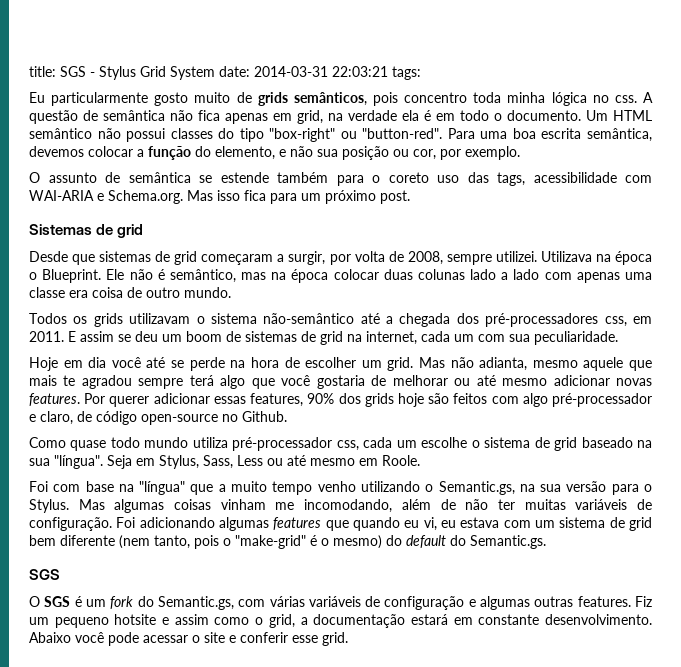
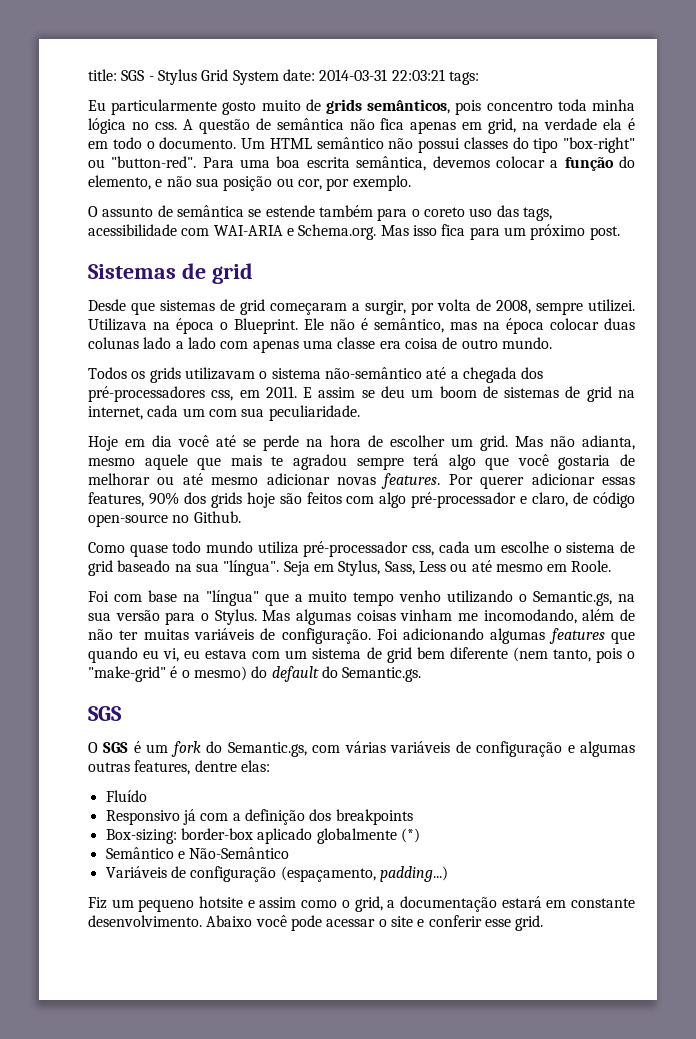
[577,596,631,607] features. -> [134,760,270,775] [105,790,147,802] [105,809,413,825] [105,828,420,844] [105,847,290,859] [105,866,448,882] features, dentre elas: // Fluído // Responsivo já com a definição dos breakpoints // Box-sizing: border-box aplicado globalmente (*) // Semântico e Não-Semântico // Variáveis de configuração (espaçamento, padding...) //

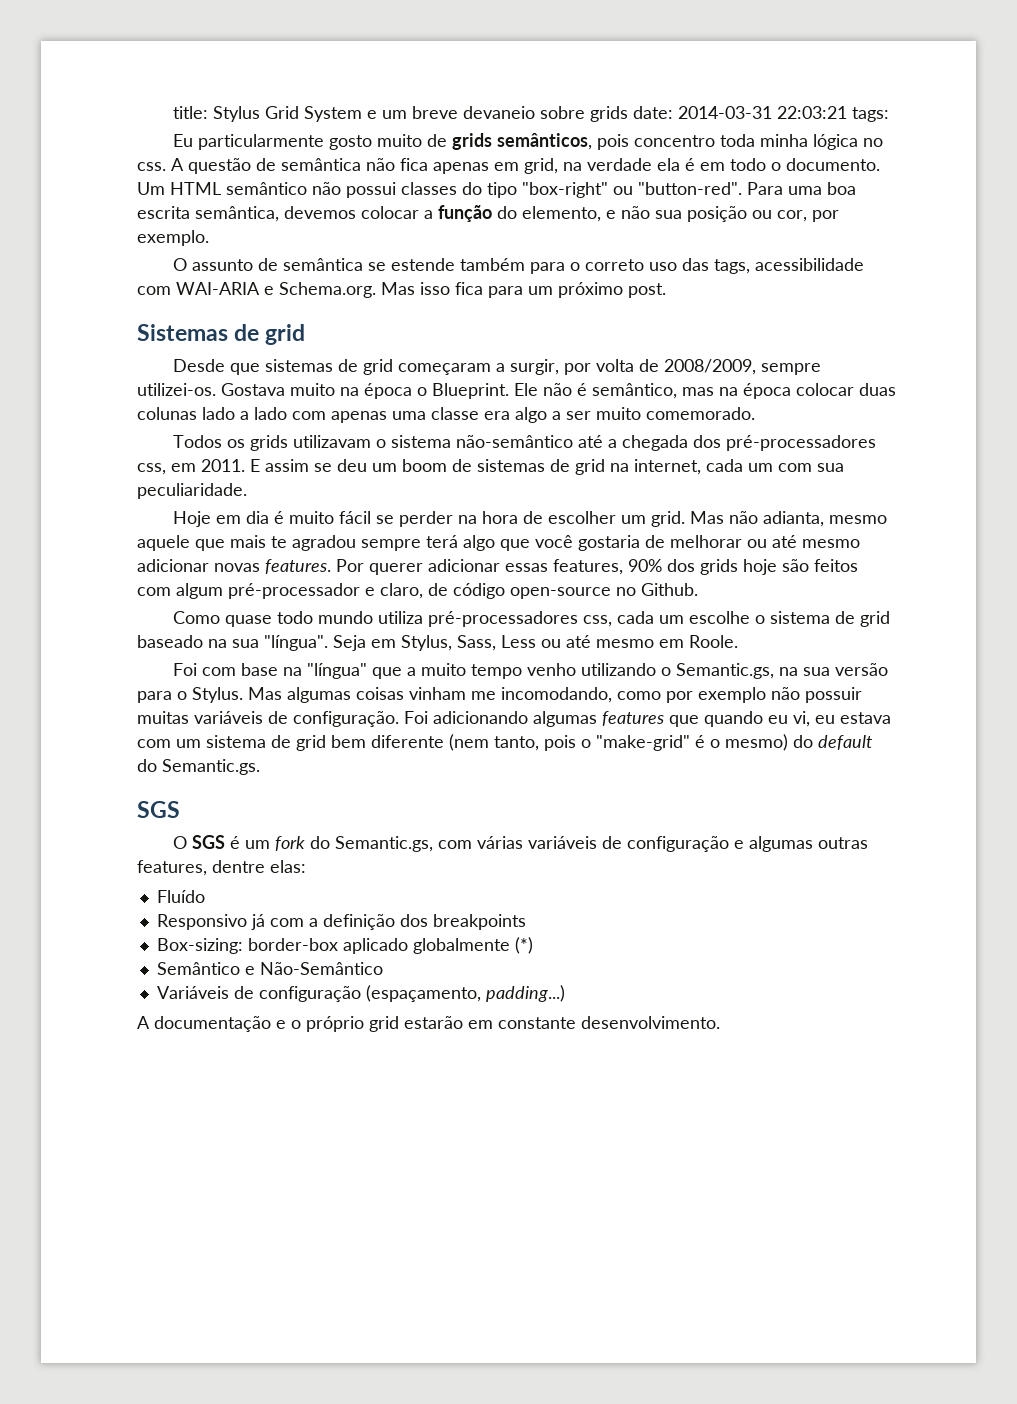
[121,70,154,81] SGS - -> (209, 112) none
(279, 77) none -> [367,106,629,122] e um breve devaneio sobre grids
[423,207,465,217] coreto -> [585,259,645,271] correto
[496,299,635,315] [88,318,147,331] 2008, sempre utilizei. Utilizava -> [664,359,822,375] [137,383,335,396] 2008/2009, sempre utilizei-os. Gostava muito
[404,337,552,349] coisa de outro mundo. -> [515,407,755,423] algo a ser muito comemorado.
[178,435,299,451] você até se perde -> [274,511,454,527] é muito fácil se perder
[379,492,407,508] algo -> [176,583,223,599] algum
[303,541,409,557] pré-processador -> [428,611,579,627] pré-processadores
[582,609,635,621] [88,629,139,640] além de não ter -> [617,687,862,703] como por exemplo não possuir
[88,896,635,912] [88,915,544,931] Fiz um pequeno hotsite e assim como o grid, a documentação estará em constante desenvolvimento. Abaixo você pode acessar o site e conferir esse grid. -> [137,1016,720,1032] A documentação e o próprio grid estarão em constante desenvolvimento.

